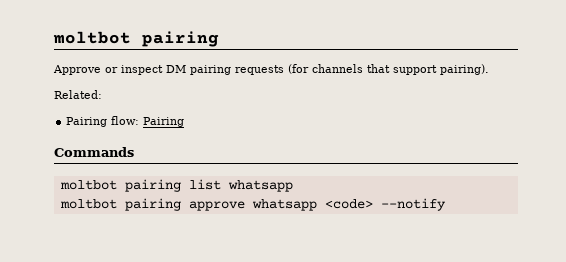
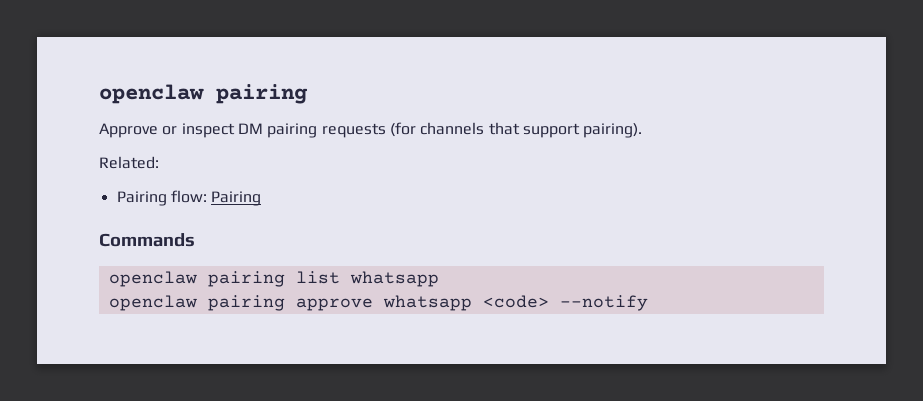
[53,31,131,44] moltbot -> [99,84,204,104] openclaw
[59,180,117,190] moltbot -> [108,271,197,287] openclaw
[59,199,117,209] moltbot -> [108,295,197,311] openclaw

